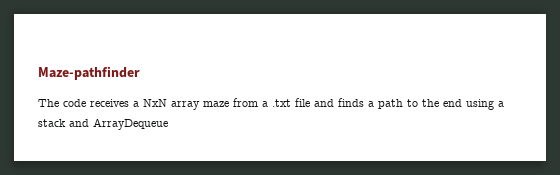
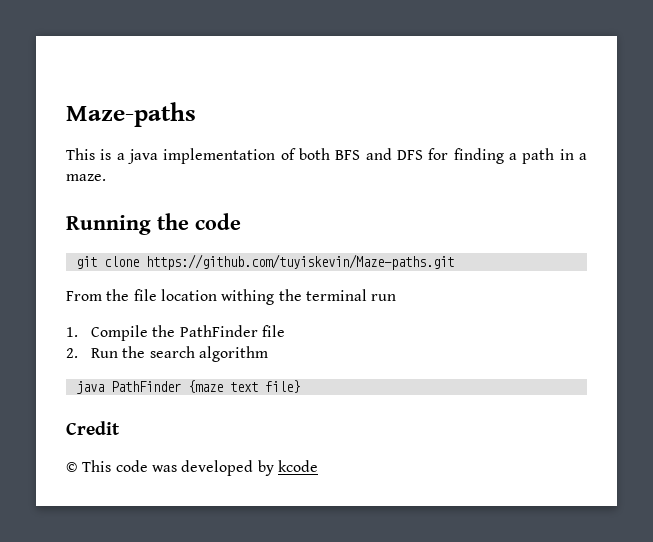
[38,66,140,80] [38,98,504,110] [38,118,168,130] Maze-pathfinder // The code receives a NxN array maze from a .txt file and finds a path to the end using a stack and ArrayDequeue -> [66,102,196,127] [66,148,587,164] [66,174,106,181] [66,213,241,235] [75,254,454,270] [66,289,397,305] [66,325,285,341] [66,346,268,362] [75,380,300,394] [66,421,120,435] [66,460,318,476] Maze-paths // This is a java implementation of both BFS and DFS for finding a path in a maze. // Running the code // git clone https://github.com/tuyiskevin/Maze-paths.git // From the file location withing the terminal run // 1. Compile the PathFinder file // 2. Run the search algorithm // java PathFinder {maze text file} // Credit // © This code was developed by kcode

